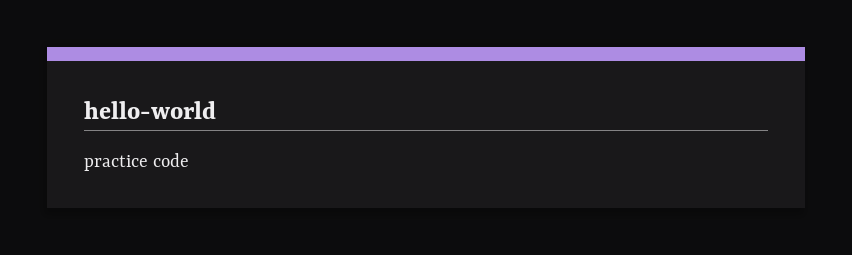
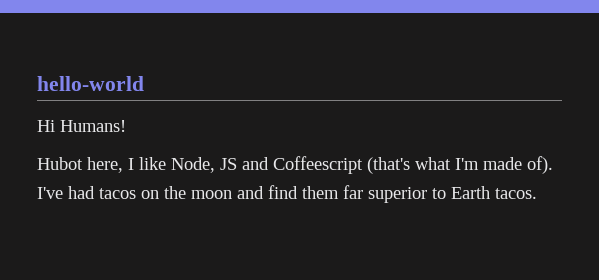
[84,153,190,171] practice code -> [37,120,126,132] [37,156,553,174] [37,185,537,203] Hi Humans! // Hubot here, I like Node, JS and Coffeescript (that's what I'm made of). I've had tacos on the moon and find them far superior to Earth tacos.

